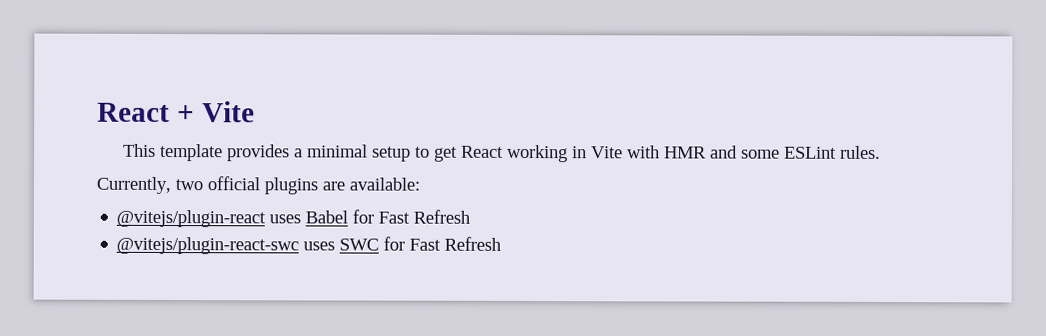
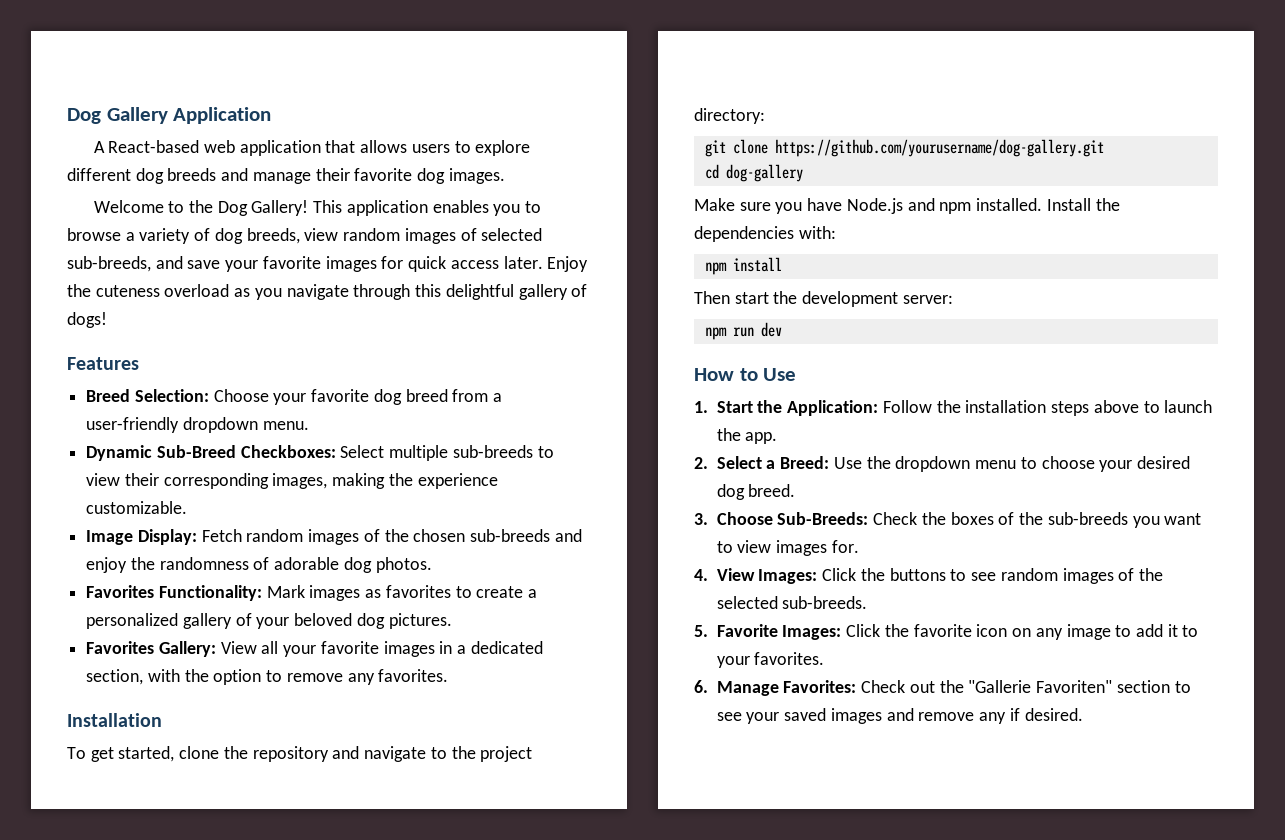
[97,101,255,123] [122,143,881,163] [96,176,420,195] [116,209,471,228] [116,236,502,255] React + Vite // This template provides a minimal setup to get React working in Vite with HMR and some ESLint rules. // Currently, two official plugins are available: // @vitejs/plugin-react uses Babel for Fast Refresh // @vitejs/plugin-react-swc uses SWC for Fast Refresh -> [67,107,272,124] [93,140,531,156] [67,168,505,184] [93,200,542,216] [67,228,543,244] [67,256,589,272] [67,284,588,300] [67,312,107,328] [67,357,139,370] [86,389,503,405] [86,417,309,433] [86,445,554,461] [86,473,498,489] [86,501,188,514] [86,529,582,545] [86,557,432,573] [86,585,538,601] [86,613,452,629] [86,641,543,657] [86,669,449,685] [67,713,162,727] [67,746,533,762] [694,108,765,124] [704,139,1104,157] [704,164,803,182] [694,198,1120,214] [694,226,836,242] [704,257,782,275] [694,291,953,307] [704,322,782,340] [694,368,797,381] [694,400,1213,416] [716,428,778,444] [694,456,1190,472] [716,484,796,500] [694,512,1202,528] [716,540,859,556] [694,568,1163,584] [716,596,868,609] [694,624,1199,640] [716,652,825,668] [694,680,1191,696] [716,708,1083,724] Dog Gallery Application // A React-based web application that allows users to explore different dog breeds and manage their favorite dog images. // Welcome to the Dog Gallery! This application enables you to browse a variety of dog breeds, view random images of selected sub-breeds, and save your favorite images for quick access later. Enjoy the cuteness overload as you navigate through this delightful gallery of dogs! // Features // Breed Selection: Choose your favorite dog breed from a user-friendly dropdown menu. // Dynamic Sub-Breed Checkboxes: Select multiple sub-breeds to view their corresponding images, making the experience customizable. // Image Display: Fetch random images of the chosen sub-breeds and enjoy the randomness of adorable dog photos. // Favorites Functionality: Mark images as favorites to create a personalized gallery of your beloved dog pictures. // Favorites Gallery: View all your favorite images in a dedicated section, with the option to remove any favorites. // Installation // To get started, clone the repository and navigate to the project directory: // git clone https://github.com/yourusername/dog-gallery.git // cd dog-gallery // Make sure you have Node.js and npm installed. Install the dependencies with: // npm install // Then start the development server: // npm run dev // How to Use // 1. Start the Application: Follow the installation steps above to launch the app. // 2. Select a Breed: Use the dropdown menu to choose your desired dog breed. // 3. Choose Sub-Breeds: Check the boxes of the sub-breeds you want to view images for. // 4. View Images: Click the buttons to see random images of the selected sub-breeds. // 5. Favorite Images: Click the favorite icon on any image to add it to your favorites. // 6. Manage Favorites: Check out the "Gallerie Favoriten" section to see your saved images and remove any if desired.

